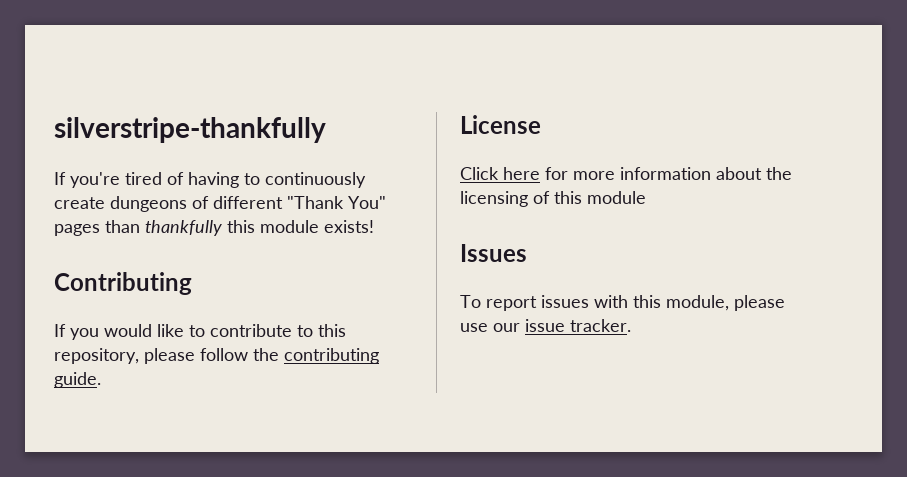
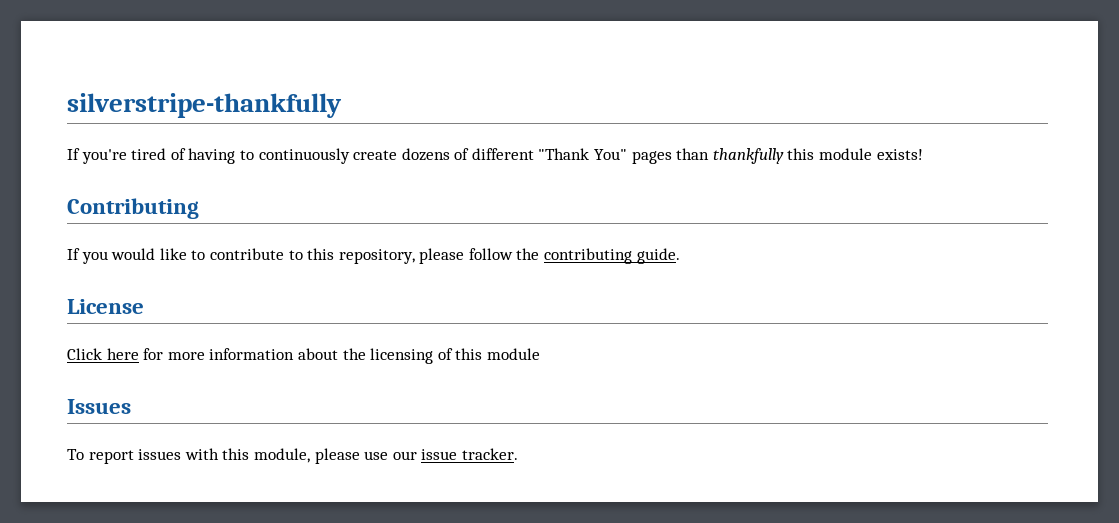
[110,196,187,212] dungeons -> [401,148,450,161] dozens

